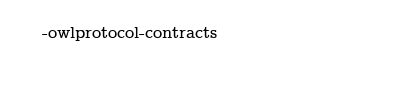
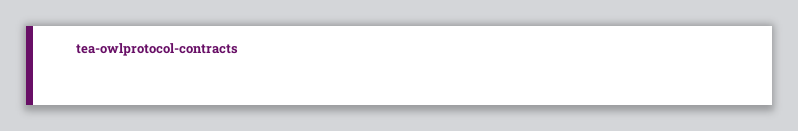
[42,27,217,41] -owlprotocol-contracts -> [76,43,238,56] tea-owlprotocol-contracts

